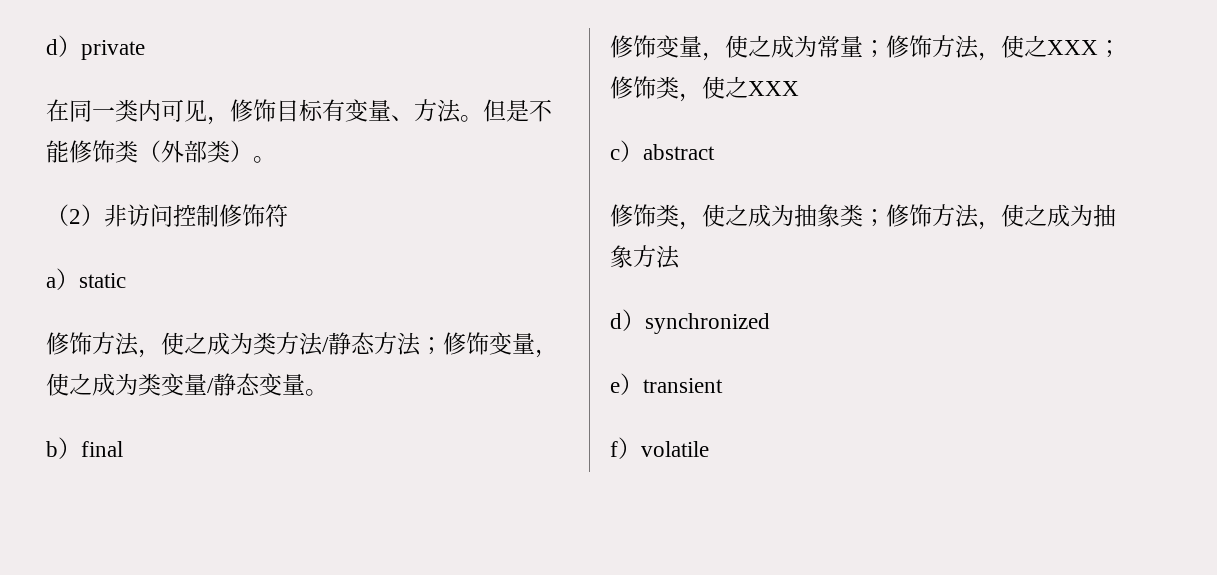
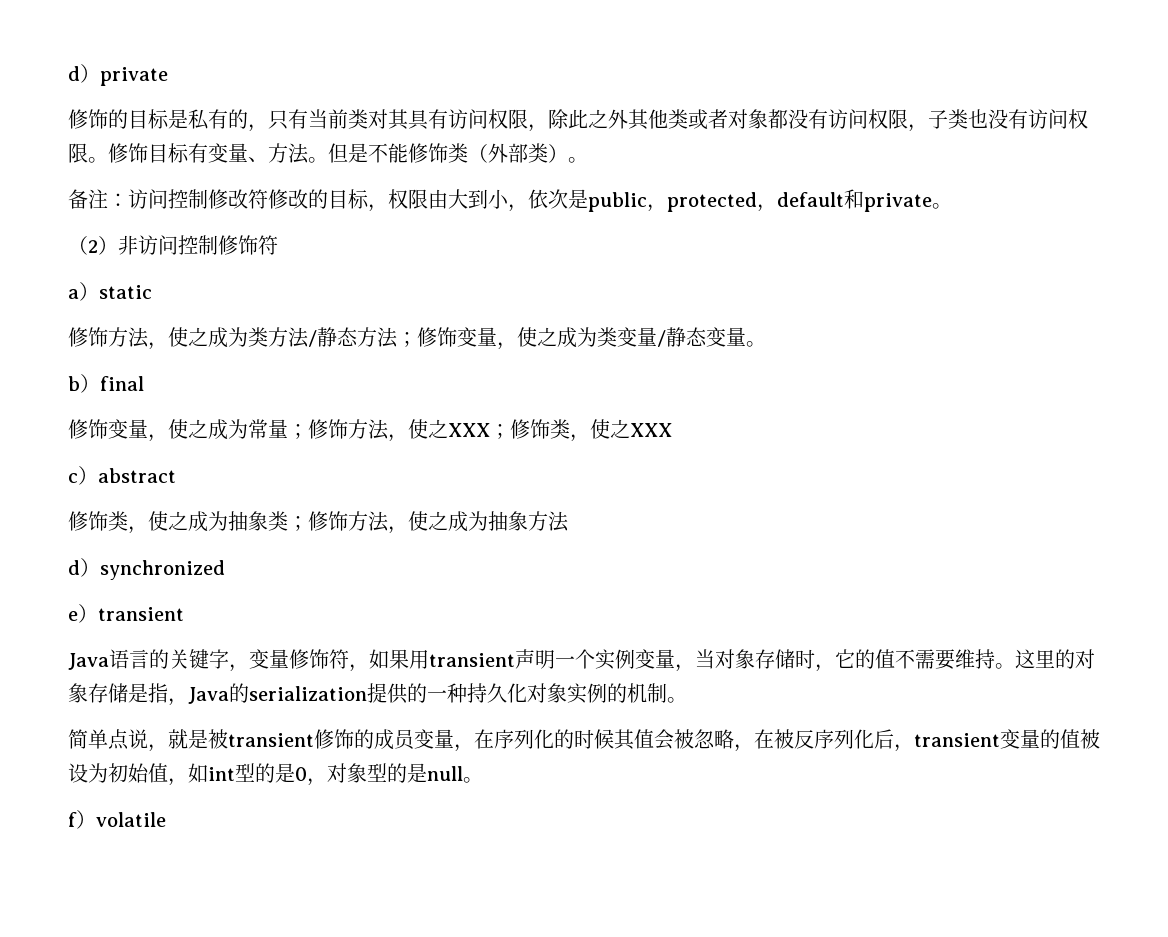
[46,99,230,125] 在同一类内可见， -> [68,109,1088,132] [68,143,108,163] 修饰的目标是私有的，只有当前类对其具有访问权限，除此之外其他类或者对象都没有访问权限，子类也没有访问权限。
(276, 159) none -> [68,189,952,212] // 备注：访问控制修改符修改的目标，权限由大到小，依次是public，protected，default和private。
(723, 385) none -> [68,649,1095,672] [68,683,687,706] [68,729,1100,752] [68,763,483,786] // Java语言的关键字，变量修饰符，如果用transient声明一个实例变量，当对象存储时，它的值不需要维持。这里的对象存储是指，Java的serialization提供的一种持久化对象实例的机制。 // 简单点说，就是被transient修饰的成员变量，在序列化的时候其值会被忽略，在被反序列化后，transient变量的值被设为初始值，如int型的是0，对象型的是null。

